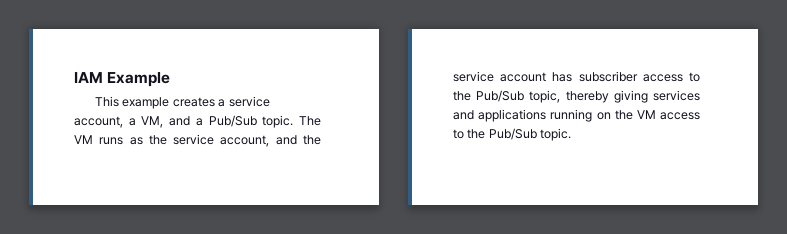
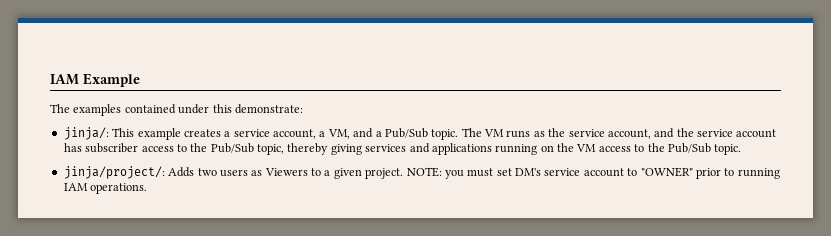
(171, 79) none -> [50,104,303,116] [63,127,109,140] The examples contained under this demonstrate: // jinja/:
(572, 134) none -> [63,166,780,179] [63,183,148,194] // jinja/project/: Adds two users as Viewers to a given project. NOTE: you must set DM's service account to "OWNER" prior to running IAM operations.

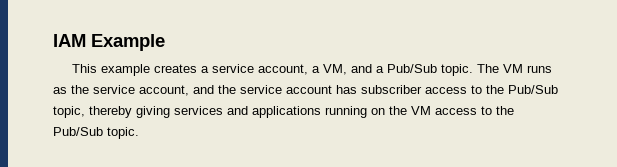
[50,104,303,116] [63,127,109,140] The examples contained under this demonstrate: // jinja/: -> (165, 42) none
[63,166,780,179] [63,183,148,194] // jinja/project/: Adds two users as Viewers to a given project. NOTE: you must set DM's service account to "OWNER" prior to running IAM operations. -> (139, 133) none

